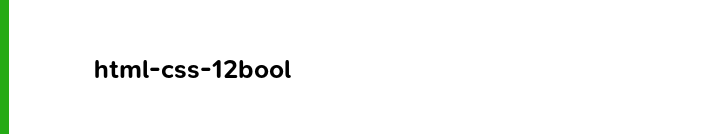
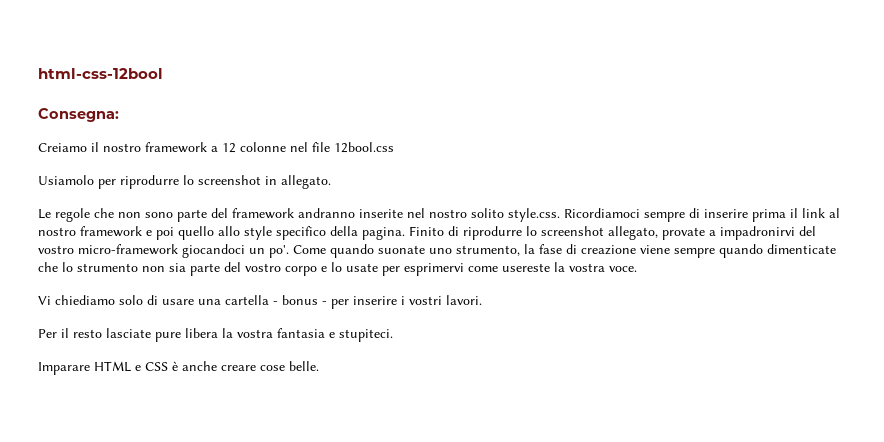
(291, 69) none -> [38,108,119,122] [38,142,394,153] [38,175,331,189] [38,208,840,222] [38,226,816,240] [38,244,836,258] [38,262,637,276] [38,295,482,309] [38,328,393,342] [38,361,319,375] // Consegna: // Creiamo il nostro framework a 12 colonne nel file 12bool.css // Usiamolo per riprodurre lo screenshot in allegato. // Le regole che non sono parte del framework andranno inserite nel nostro solito style.css. Ricordiamoci sempre di inserire prima il link al nostro framework e poi quello allo style specifico della pagina. Finito di riprodurre lo screenshot allegato, provate a impadronirvi del vostro micro-framework giocandoci un po'. Come quando suonate uno strumento, la fase di creazione viene sempre quando dimenticate che lo strumento non sia parte del vostro corpo e lo usate per esprimervi come usereste la vostra voce. // Vi chiediamo solo di usare una cartella - bonus - per inserire i vostri lavori. // Per il resto lasciate pure libera la vostra fantasia e stupiteci. // Imparare HTML e CSS è anche creare cose belle.

